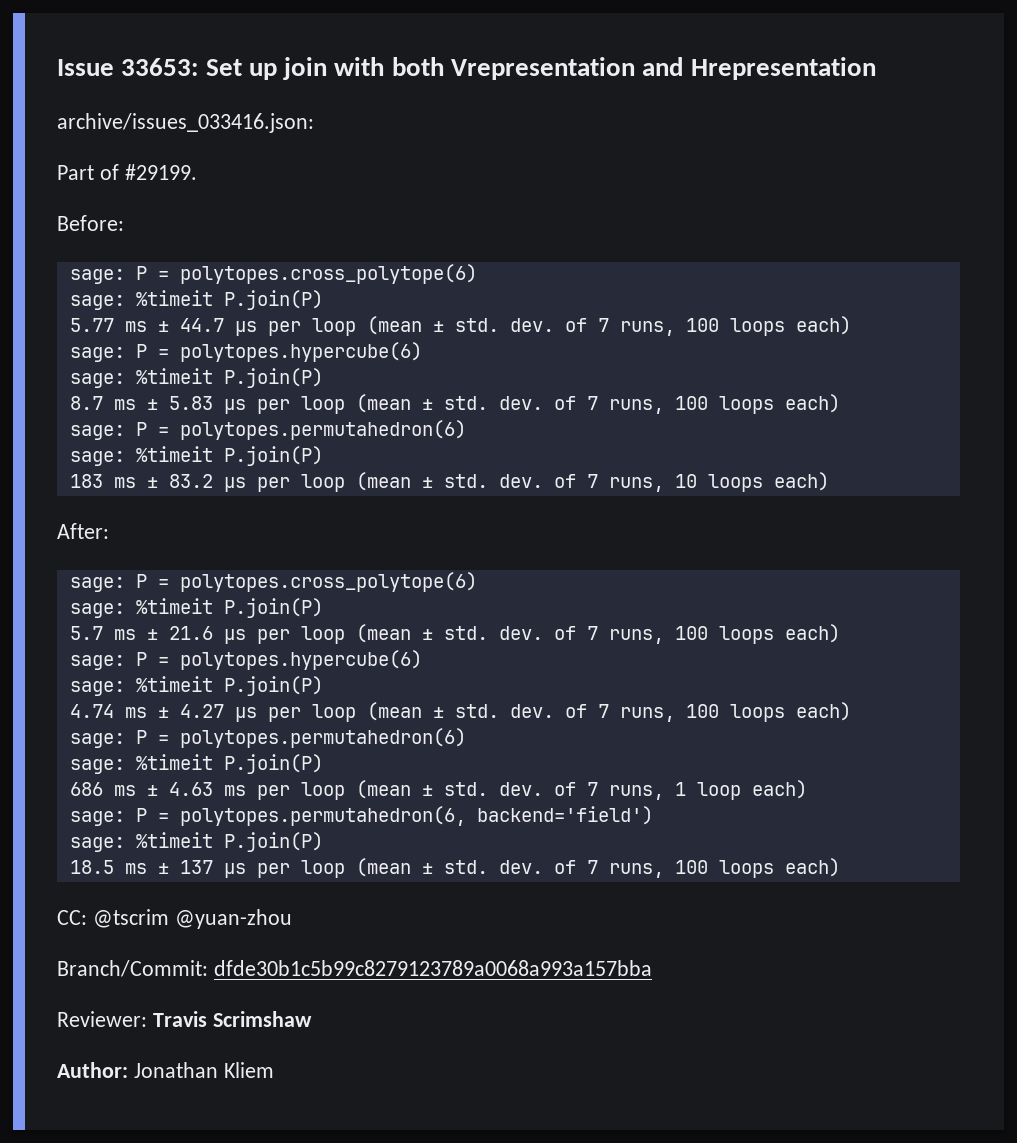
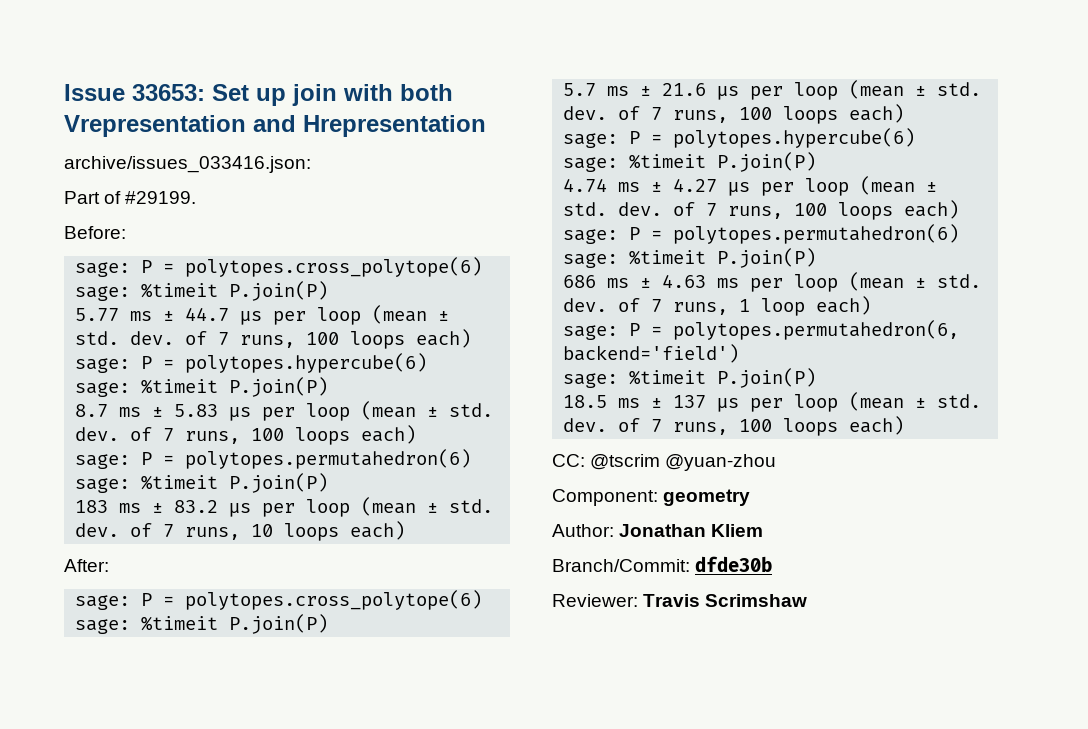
(292, 919) none -> [552,489,751,506] [552,524,764,537] // Component: geometry // Author: Jonathan Kliem
[213,960,652,976] dfde30b1c5b99c8279123789a0068a993a157bba -> [695,556,773,572] dfde30b
[57,1062,274,1078] // Author: Jonathan Kliem -> (808, 600) none

